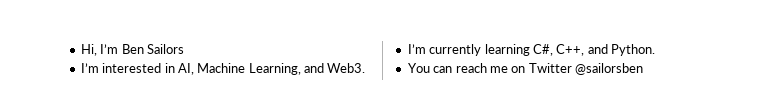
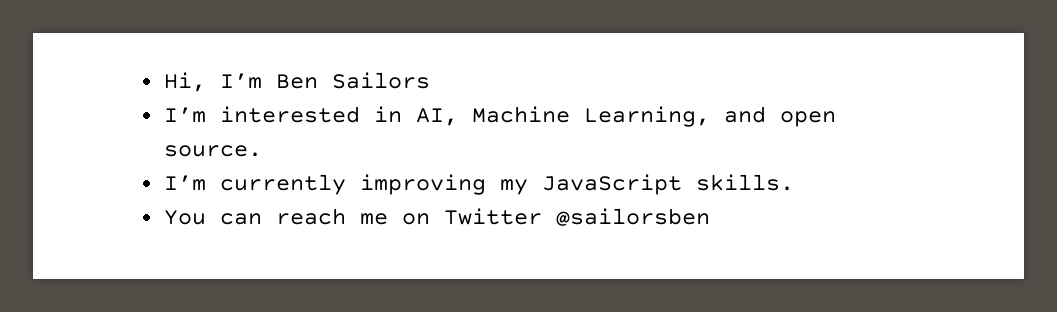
[327,63,366,73] Web3. -> [779,111,836,127] [163,145,262,157] open source.
[484,44,655,56] learning C#, C++, and Python. -> [359,174,794,195] improving my JavaScript skills.

